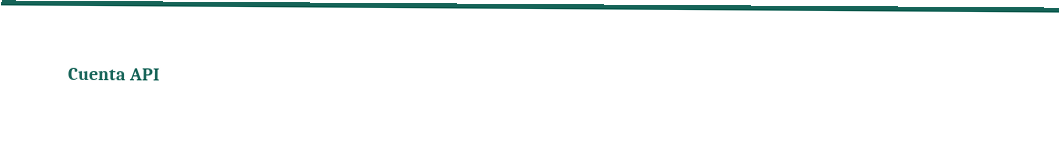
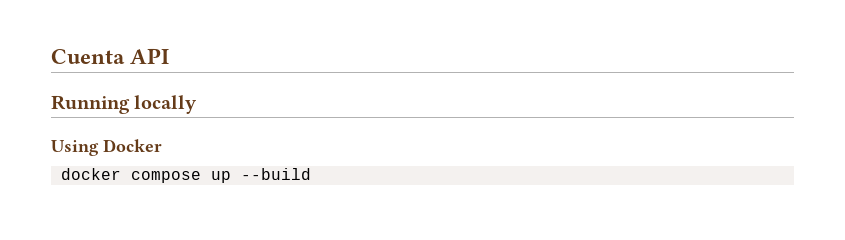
(160, 74) none -> [51,95,198,114] [51,139,162,156] [60,168,311,183] // Running locally // Using Docker // docker compose up --build

